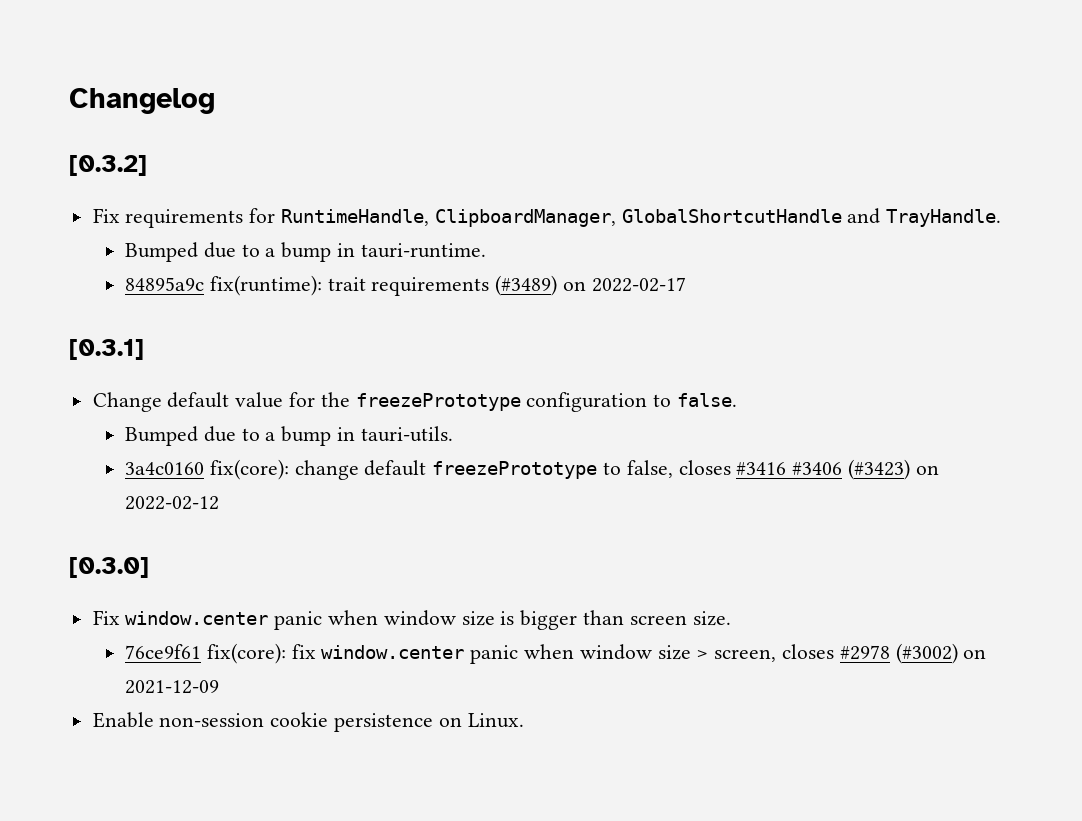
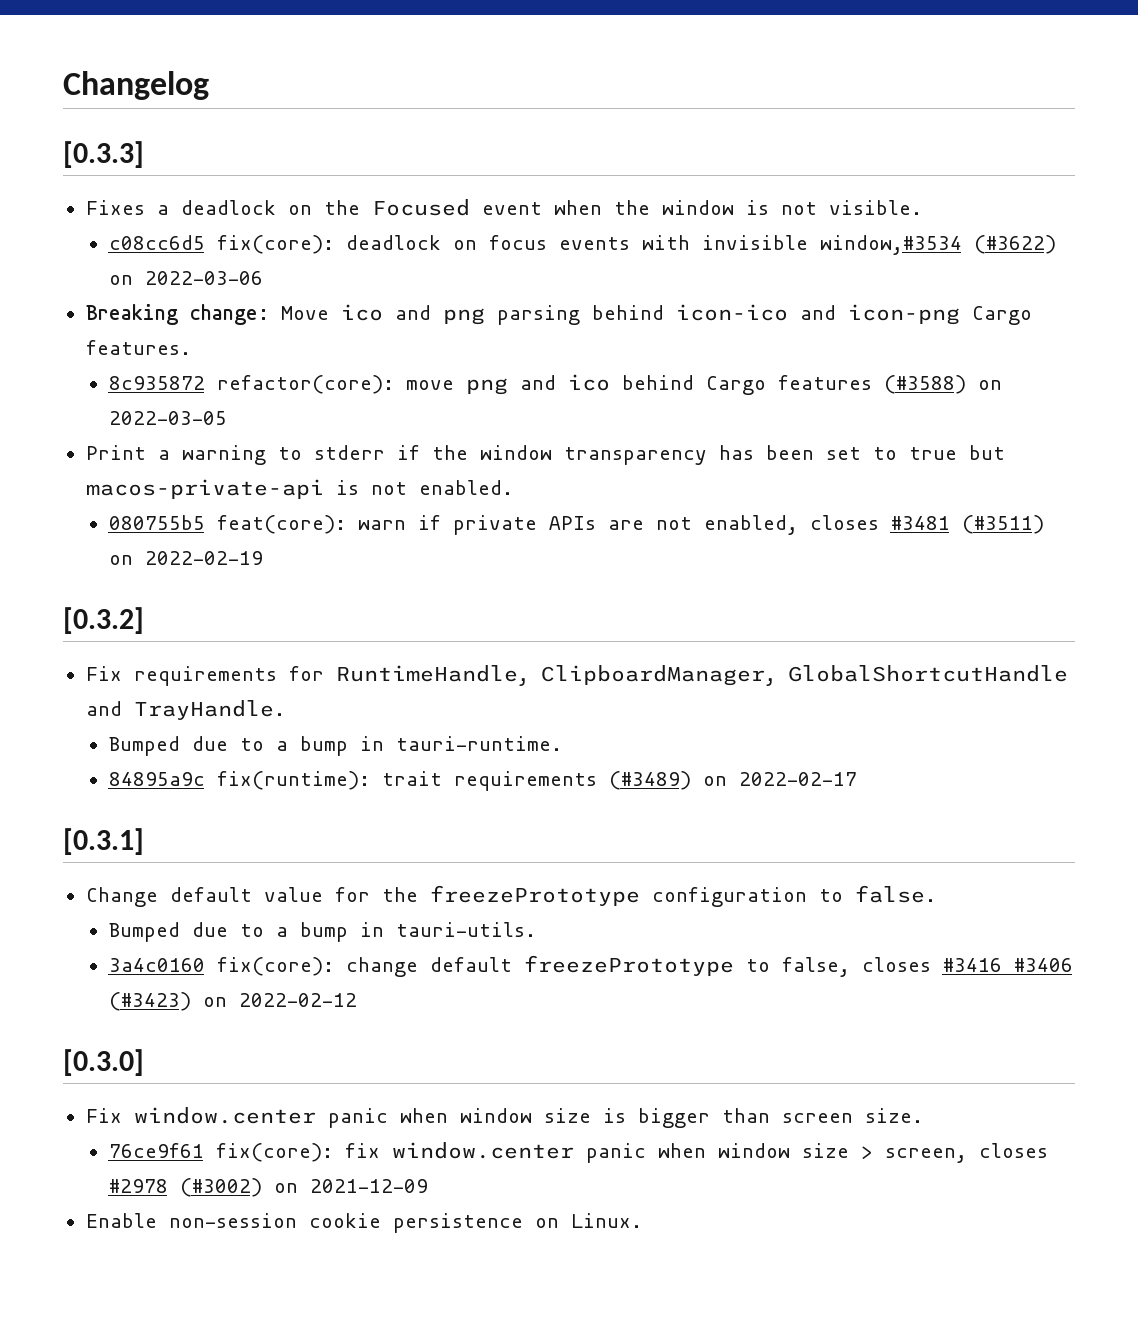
(215, 101) none -> [63,141,144,168] [85,199,922,216] [108,235,1056,255] [108,271,263,285] [85,304,1032,325] [85,340,191,355] [108,374,1002,395] [108,411,227,425] [85,445,1005,465] [85,479,513,499] [108,515,1044,535] [108,551,263,565] // [0.3.3] // Fixes a deadlock on the Focused event when the window is not visible. // c08cc6d5 fix(core): deadlock on focus events with invisible window,#3534 (#3622) on 2022-03-06 // Breaking change: Move ico and png parsing behind icon-ico and icon-png Cargo features. // 8c935872 refactor(core): move png and ico behind Cargo features (#3588) on 2022-03-05 // Print a warning to stderr if the window transparency has been set to true but macos-private-api is not enabled. // 080755b5 feat(core): warn if private APIs are not enabled, closes #3481 (#3511) on 2022-02-19

